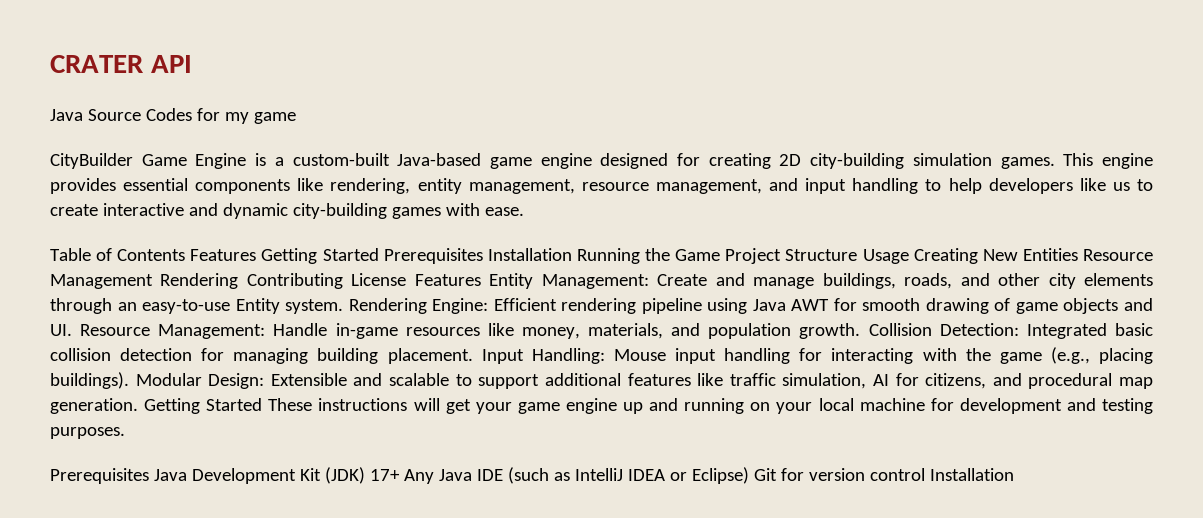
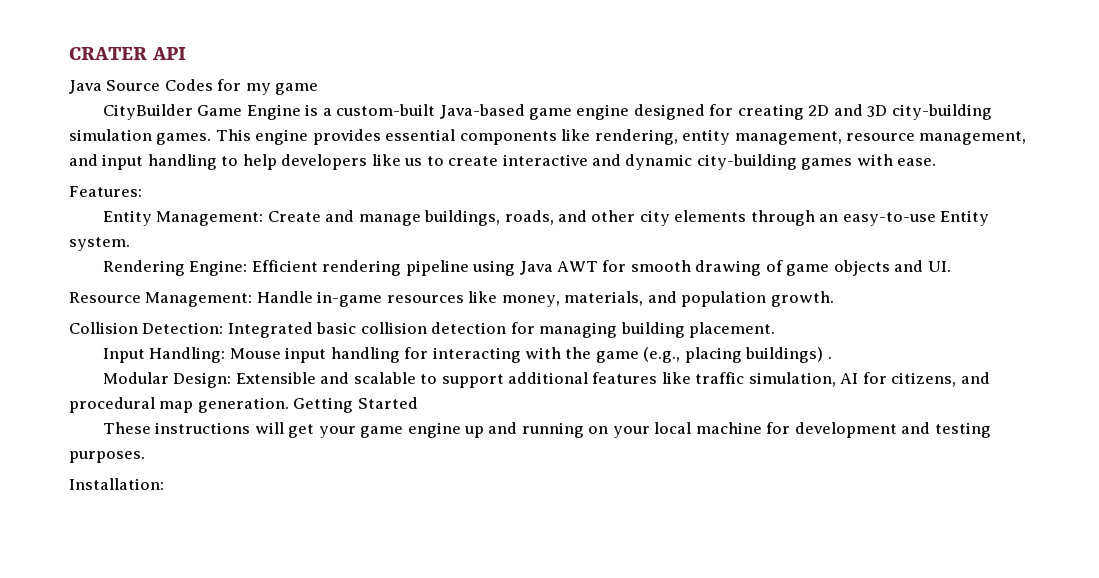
(802, 160) none -> [833,104,888,117] and 3D
[50,248,1153,264] [50,273,481,289] Table of Contents Features Getting Started Prerequisites Installation Running the Game Project Structure Usage Creating New Entities Resource Management Rendering Contributing License Features -> [69,186,142,197] Features: //
(344, 306) none -> (130, 244) //
(72, 330) none -> (951, 266) //
(861, 331) none -> (834, 299) //
(473, 356) none -> (776, 330) //
[50,372,129,389] buildings). -> [745,347,832,363] buildings) . //
(263, 404) none -> (418, 403) //
[50,467,1014,484] Prerequisites Java Development Kit (JDK) 17+ Any Java IDE (such as IntelliJ IDEA or Eclipse) Git for version control Installation -> [69,478,164,490] Installation:

